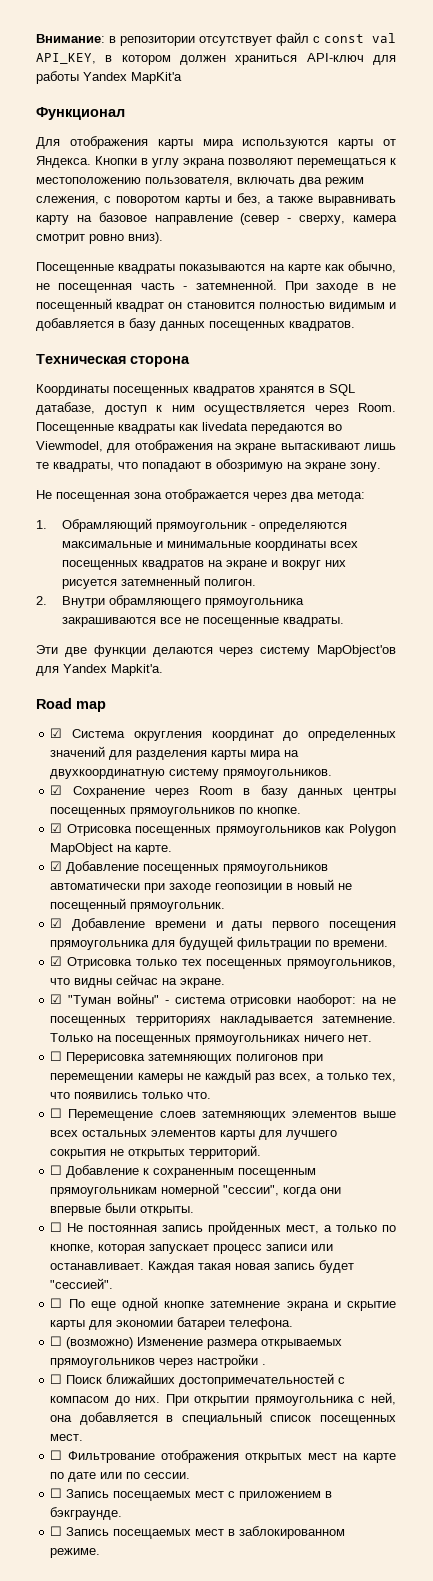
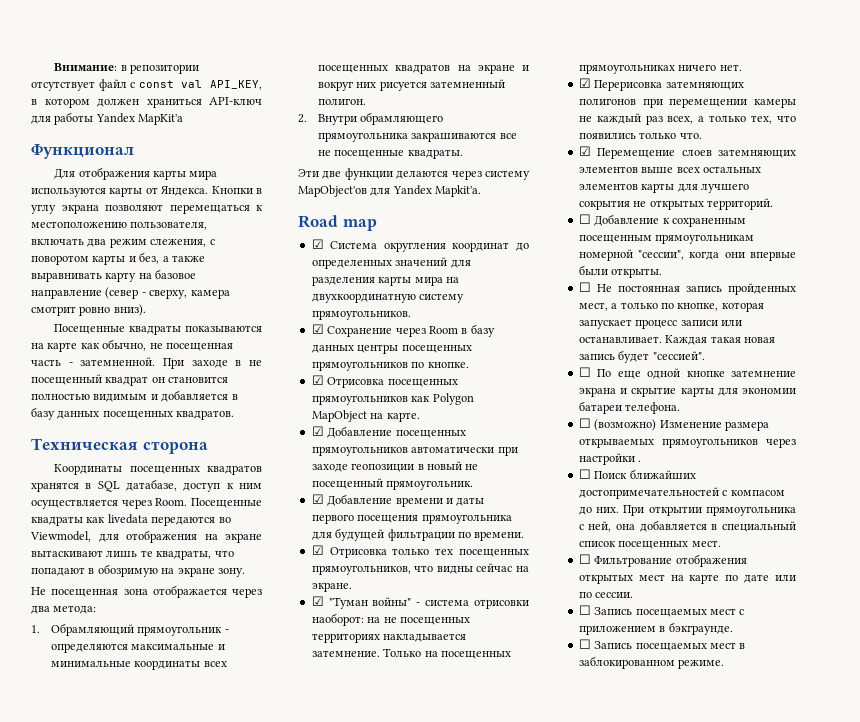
[50,1051,63,1061] ☐ -> [578,78,591,88] ☑
[50,1108,63,1118] ☐ -> [578,146,591,156] ☑

